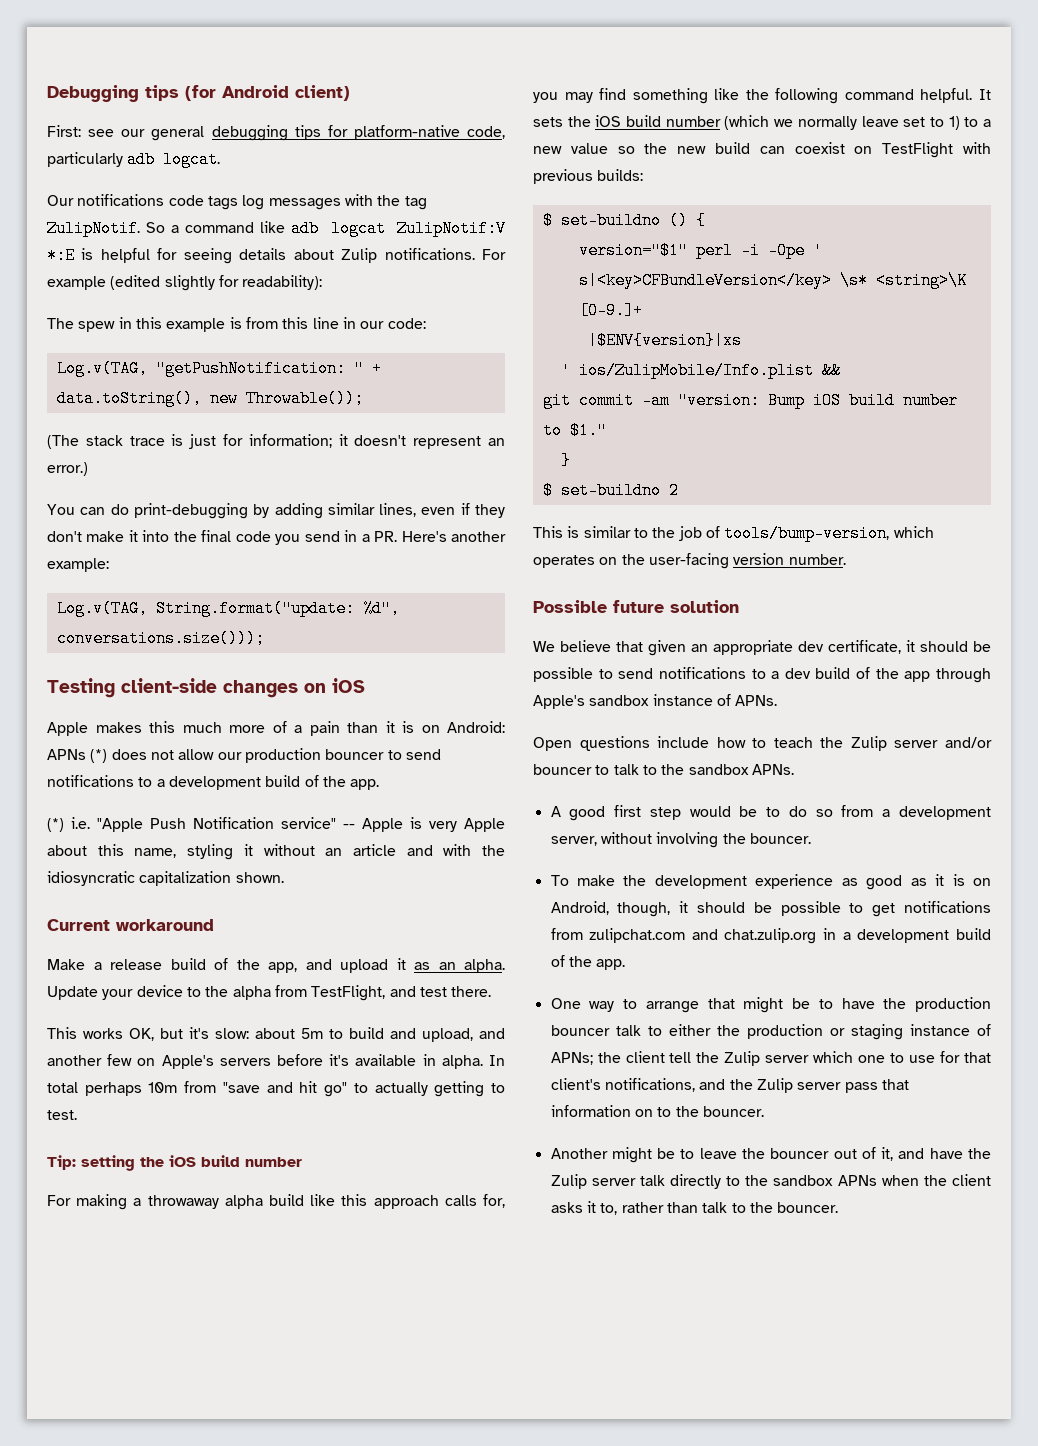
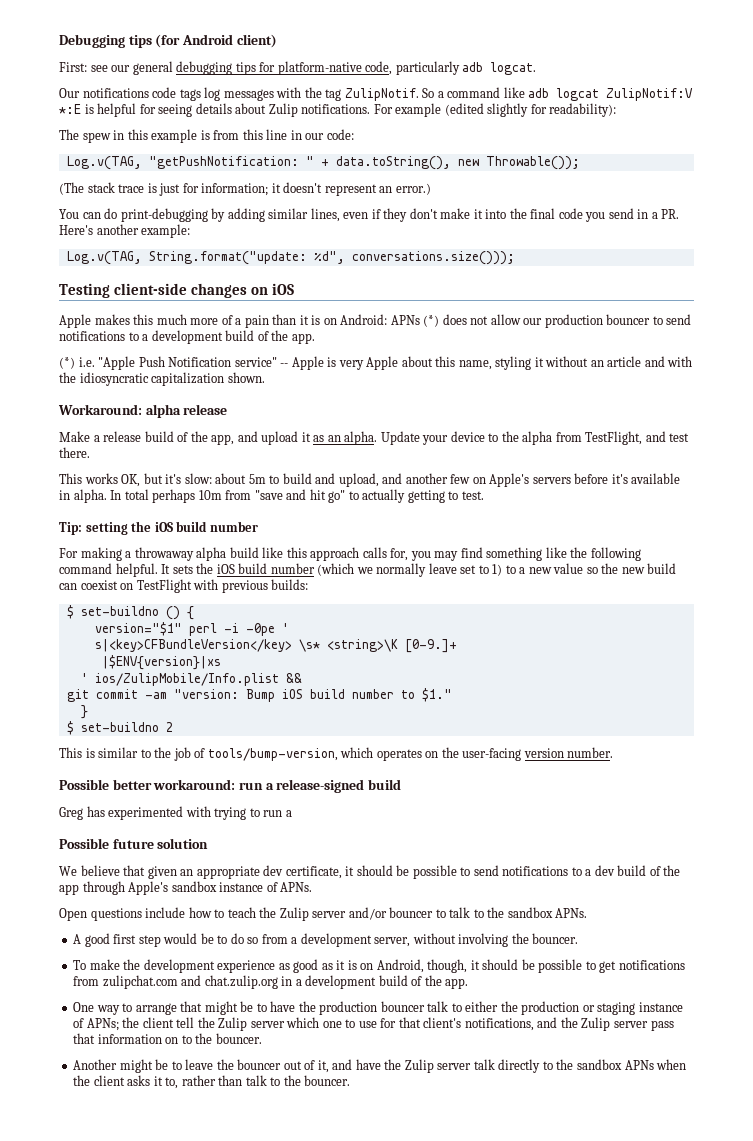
[47,919,214,931] Current workaround -> [58,404,228,418] Workaround: alpha release
(846, 559) none -> [59,779,401,793] [59,806,292,820] // Possible better workaround: run a release-signed build // Greg has experimented with trying to run a

